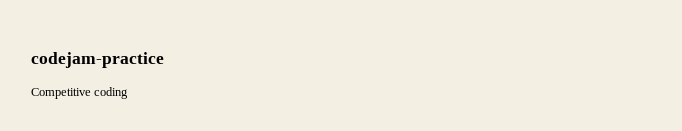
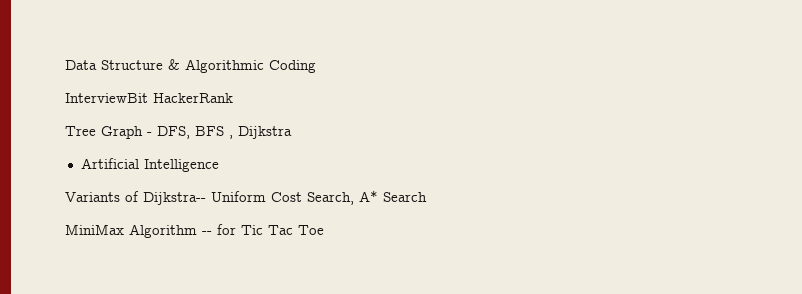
[31,52,164,68] [31,87,129,99] codejam-practice // Competitive coding -> [65,59,316,73] [65,93,233,103] [65,126,292,139] [80,158,219,172] [65,190,427,205] [65,224,324,238] Data Structure & Algorithmic Coding // InterviewBit HackerRank // Tree Graph - DFS, BFS , Dijkstra // Artificial Intelligence // Variants of Dijkstra-- Uniform Cost Search, A* Search // MiniMax Algorithm -- for Tic Tac Toe

